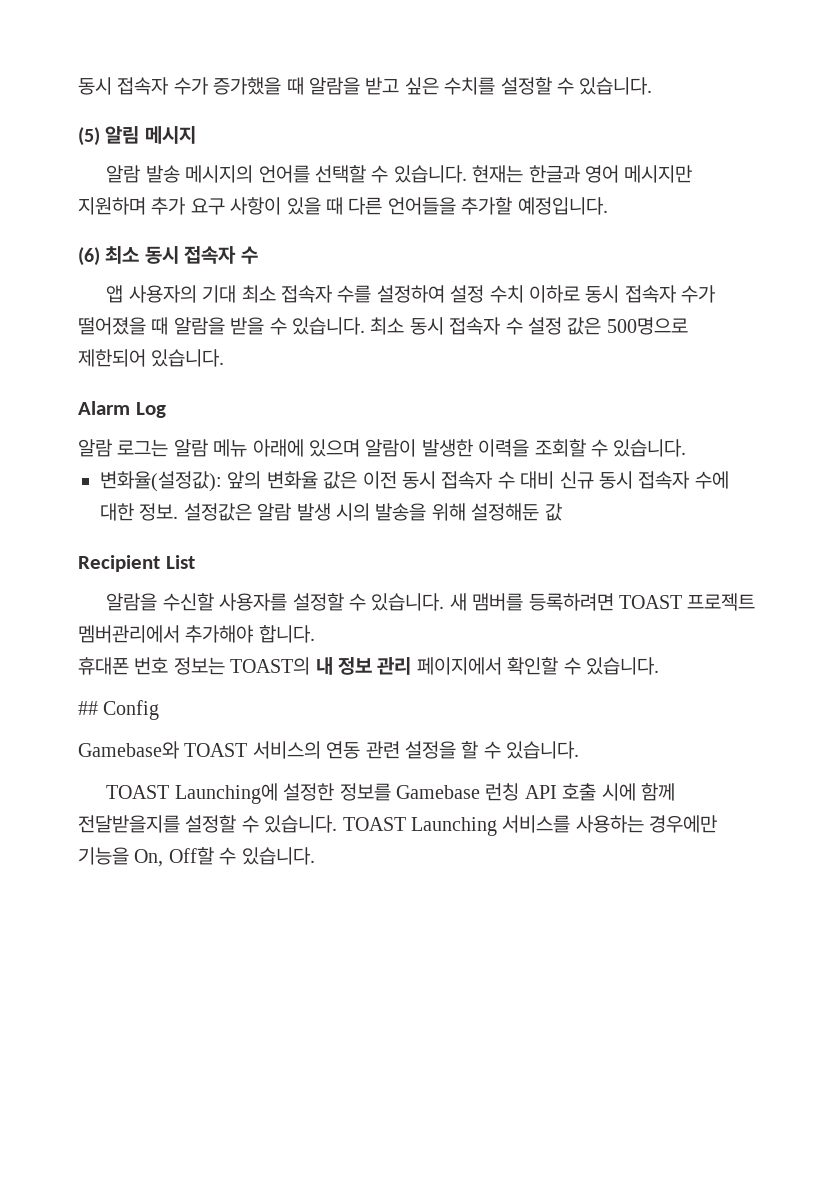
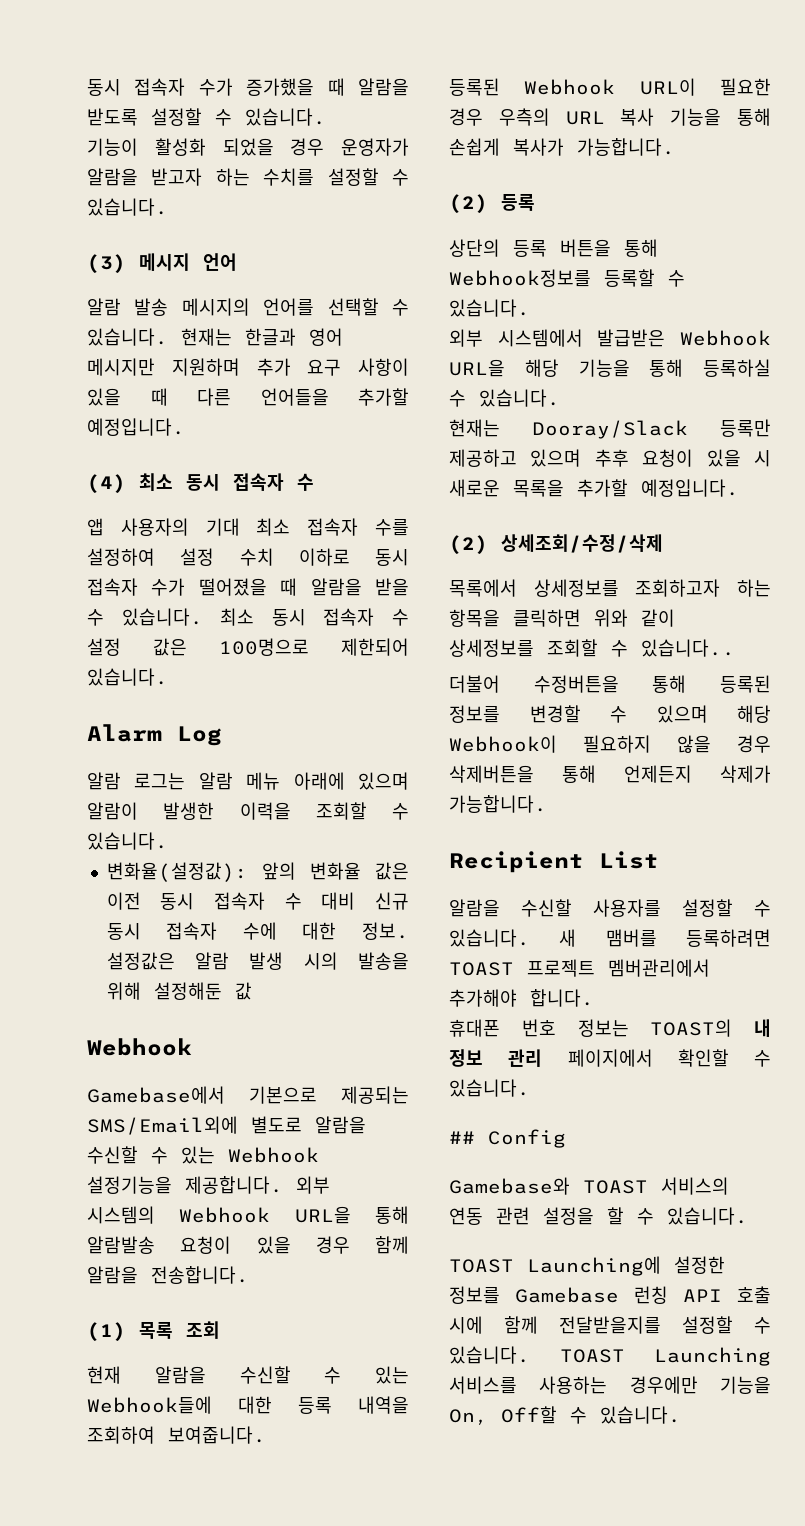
[365,77,439,95] 받고 싶은 -> [87,108,326,126] [87,138,409,156] [87,168,250,186] 받도록 설정할 수 있습니다. // 기능이 활성화 되었을 경우 운영자가 알람을 받고자 하는
[78,126,140,146] (5) 알림 -> [87,254,126,273] (3)
(196, 135) none -> [203,253,237,271] 언어
[78,247,100,266] (6) -> [87,474,126,493] (4)
[606,317,688,335] 500명으로 -> [219,638,309,656] 100명으로
(562, 512) none -> [87,1038,192,1056] [87,1086,409,1104] [87,1116,366,1135] [87,1146,319,1164] [87,1176,330,1194] [87,1206,409,1224] [87,1236,409,1254] [87,1266,249,1284] [87,1321,220,1341] [87,1366,409,1384] [87,1396,409,1414] [87,1426,266,1444] [449,78,771,96] [449,108,771,126] [449,138,675,156] [449,194,535,213] [449,239,658,257] [449,269,685,287] [449,299,530,317] [449,329,771,347] [449,359,771,377] [449,389,560,407] [449,419,771,439] [449,449,771,467] [449,479,739,497] [449,534,663,554] [449,579,771,597] [449,609,675,627] [449,639,735,657] [449,675,771,693] [449,705,771,723] [449,735,771,753] [449,765,771,783] [449,795,547,813] // Webhook // Gamebase에서 기본으로 제공되는 SMS/Email외에 별도로 알람을 수신할 수 있는 Webhook 설정기능을 제공합니다. 외부 시스템의 Webhook URL을 통해 알람발송 요청이 있을 경우 함께 알람을 전송합니다. // (1) 목록 조회 // 현재 알람을 수신할 수 있는 Webhook들에 대한 등록 내역을 조회하여 보여줍니다. // 등록된 Webhook URL이 필요한 경우 우측의 URL 복사 기능을 통해 손쉽게 복사가 가능합니다. // (2) 등록 // 상단의 등록 버튼을 통해 Webhook정보를 등록할 수 있습니다. // 외부 시스템에서 발급받은 Webhook URL을 해당 기능을 통해 등록하실 수 있습니다. // 현재는 Dooray/Slack 등록만 제공하고 있으며 추후 요청이 있을 시 새로운 목록을 추가할 예정입니다. // (2) 상세조회/수정/삭제 // 목록에서 상세정보를 조회하고자 하는 항목을 클릭하면 위와 같이 상세정보를 조회할 수 있습니다.. // 더불어 수정버튼을 통해 등록된 정보를 변경할 수 있으며 해당 Webhook이 필요하지 않을 경우 삭제버튼을 통해 언제든지 삭제가 가능합니다.

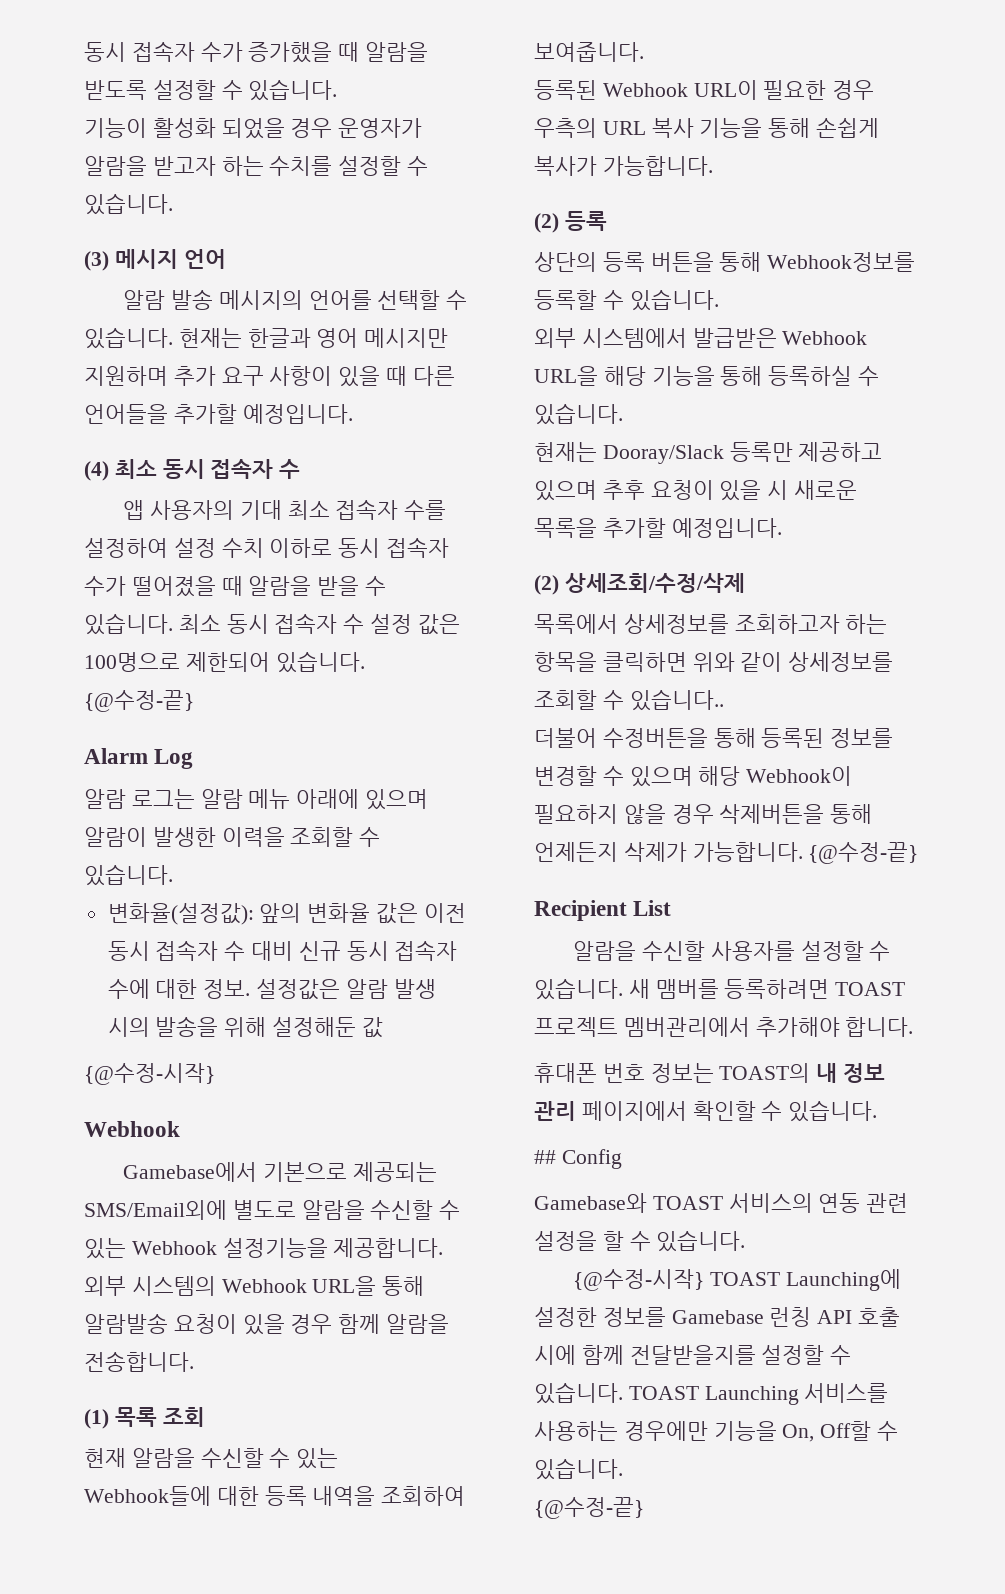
(168, 677) none -> [84,690,194,712] {@수정-끝}
(252, 991) none -> [84,1063,215,1085] // {@수정-시작}
(547, 804) none -> [808,842,919,864] {@수정-끝}
(748, 1216) none -> [573,1269,705,1291] {@수정-시작}
(681, 1415) none -> [534,1497,644,1519] // {@수정-끝}

